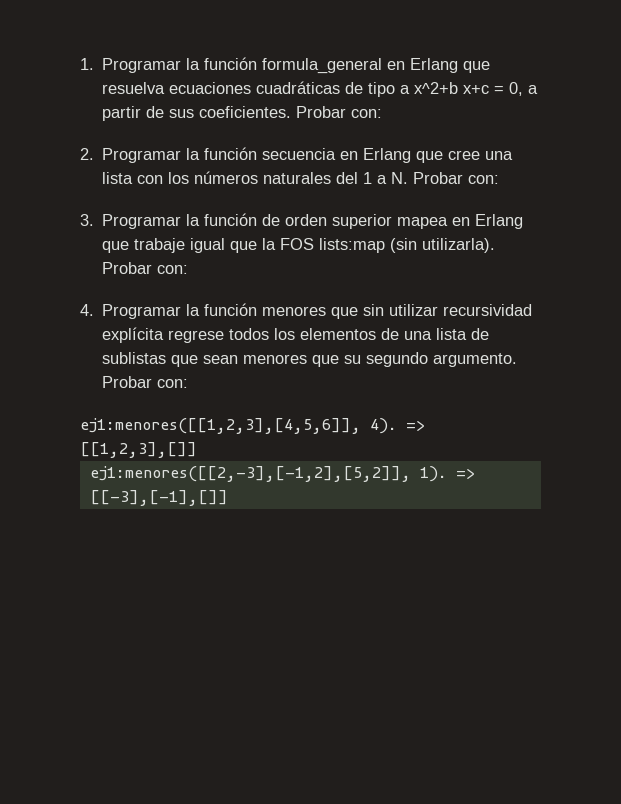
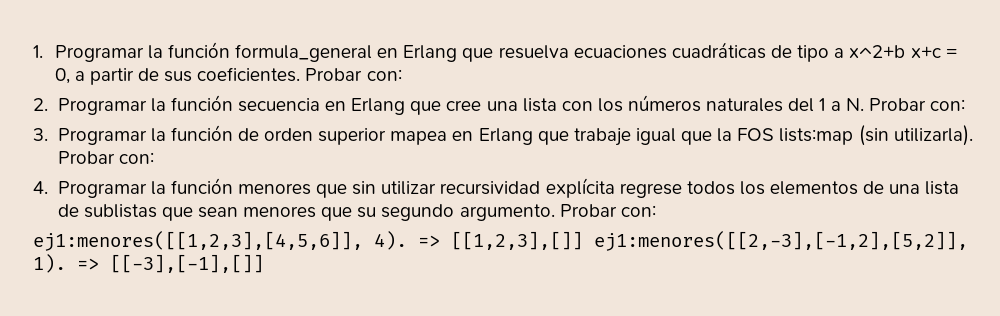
(197, 450) // -> (583, 240) none

